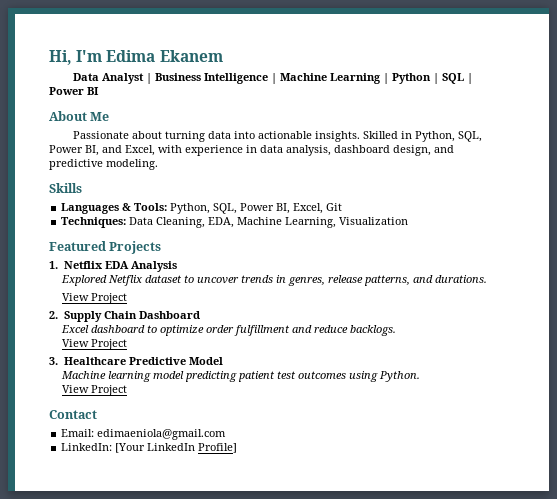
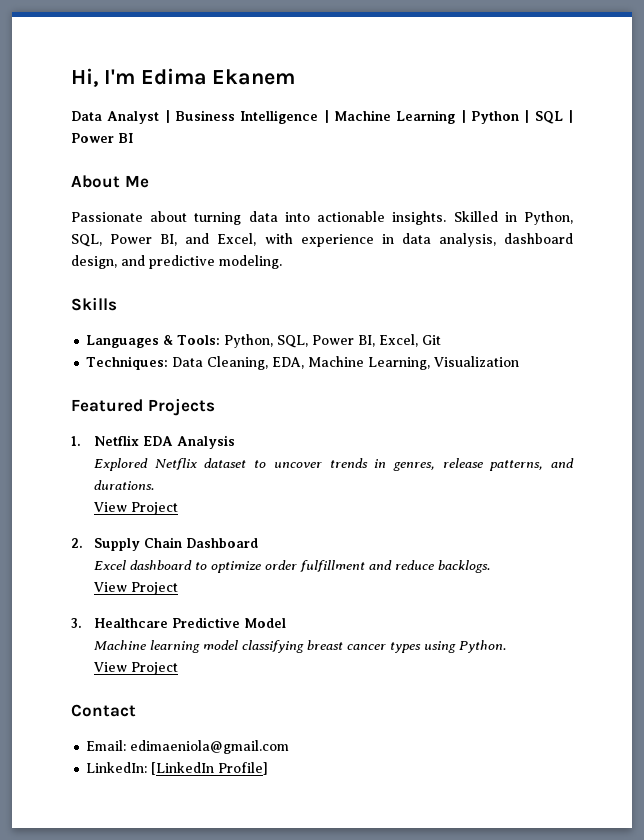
[184,371,346,382] predicting patient test outcomes -> [242,640,422,653] classifying breast cancer types
[115,443,196,453] [Your LinkedIn -> [151,762,215,775] [LinkedIn

